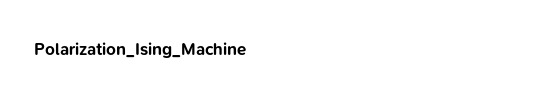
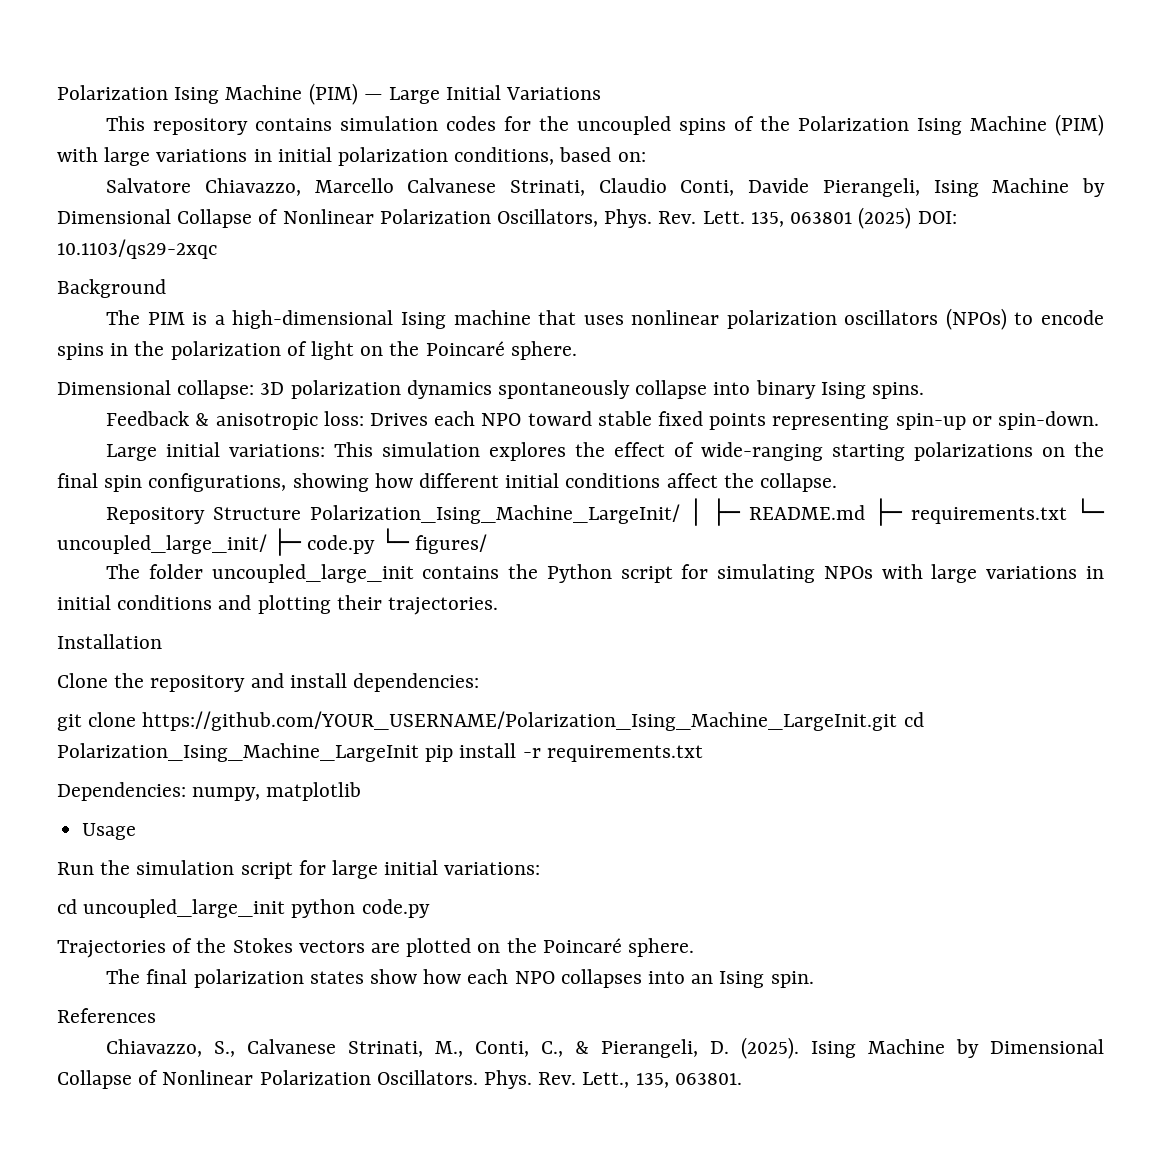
[34,42,246,58] Polarization_Ising_Machine -> [57,83,602,105] [106,114,1104,136] [57,147,646,166] [106,178,1105,197] [57,207,957,229] [57,239,217,259] [57,279,166,298] [106,308,1104,330] [57,341,577,360] [57,380,925,399] [106,411,1100,430] [106,442,1104,461] [57,473,838,492] [106,498,1105,526] [57,528,487,556] [106,564,1105,583] [57,595,499,615] [57,634,162,649] [57,673,480,692] [57,711,924,731] [57,743,703,762] [57,782,362,801] [82,823,137,840] [57,860,541,879] [57,899,430,918] [57,938,695,958] [106,969,814,988] [57,1008,156,1023] [106,1037,1104,1059] [57,1070,742,1089] Polarization Ising Machine (PIM) — Large Initial Variations // This repository contains simulation codes for the uncoupled spins of the Polarization Ising Machine (PIM) with large variations in initial polarization conditions, based on: // Salvatore Chiavazzo, Marcello Calvanese Strinati, Claudio Conti, Davide Pierangeli, Ising Machine by Dimensional Collapse of Nonlinear Polarization Oscillators, Phys. Rev. Lett. 135, 063801 (2025) DOI: 10.1103/qs29-2xqc // Background // The PIM is a high-dimensional Ising machine that uses nonlinear polarization oscillators (NPOs) to encode spins in the polarization of light on the Poincaré sphere. // Dimensional collapse: 3D polarization dynamics spontaneously collapse into binary Ising spins. // Feedback & anisotropic loss: Drives each NPO toward stable fixed points representing spin-up or spin-down. // Large initial variations: This simulation explores the effect of wide-ranging starting polarizations on the final spin configurations, showing how different initial conditions affect the collapse. // Repository Structure Polarization_Ising_Machine_LargeInit/ │ ├─ README.md ├─ requirements.txt └─ uncoupled_large_init/ ├─ code.py └─ figures/ // The folder uncoupled_large_init contains the Python script for simulating NPOs with large variations in initial conditions and plotting their trajectories. // Installation // Clone the repository and install dependencies: // git clone https://github.com/YOUR_USERNAME/Polarization_Ising_Machine_LargeInit.git cd Polarization_Ising_Machine_LargeInit pip install -r requirements.txt // Dependencies: numpy, matplotlib // Usage // Run the simulation script for large initial variations: // cd uncoupled_large_init python code.py // Trajectories of the Stokes vectors are plotted on the Poincaré sphere. // The final polarization states show how each NPO collapses into an Ising spin. // References // Chiavazzo, S., Calvanese Strinati, M., Conti, C., & Pierangeli, D. (2025). Ising Machine by Dimensional Collapse of Nonlinear Polarization Oscillators. Phys. Rev. Lett., 135, 063801.

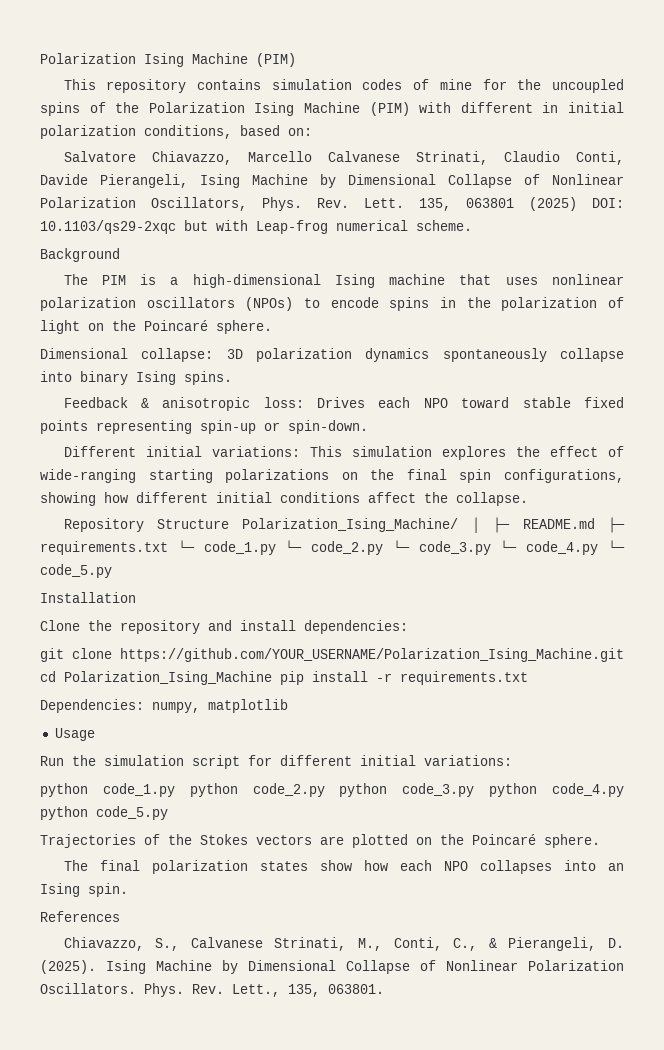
[57,83,602,105] Polarization Ising Machine (PIM) — Large Initial Variations -> [40,53,296,67] Polarization Ising Machine (PIM)
(497, 123) none -> [413,79,472,90] of mine
[104,147,248,166] large variations -> [460,102,533,113] different
(217, 249) none -> [184,220,472,234] but with Leap-frog numerical scheme.
[106,444,158,461] Large -> [63,446,136,457] Different
[310,504,681,524] Polarization_Ising_Machine_LargeInit/ -> [242,518,459,532] Polarization_Ising_Machine/
[57,528,487,556] [106,564,1105,583] [57,595,499,615] uncoupled_large_init/ ├─ code.py └─ figures/ // The folder uncoupled_large_init contains the Python script for simulating NPOs with large variations in initial conditions and plotting their trajectories. -> [203,540,625,555] [40,564,112,578] code_1.py └─ code_2.py └─ code_3.py └─ code_4.py └─ code_5.py
[142,711,924,731] [57,743,419,762] https://github.com/YOUR_USERNAME/Polarization_Ising_Machine_LargeInit.git cd Polarization_Ising_Machine_LargeInit -> [120,648,624,662] [40,671,272,685] https://github.com/YOUR_USERNAME/Polarization_Ising_Machine.git cd Polarization_Ising_Machine
[332,860,379,879] large -> [280,755,352,766] different
[57,899,430,918] cd uncoupled_large_init python code.py -> [40,783,624,797] [40,806,168,820] python code_1.py python code_2.py python code_3.py python code_4.py python code_5.py

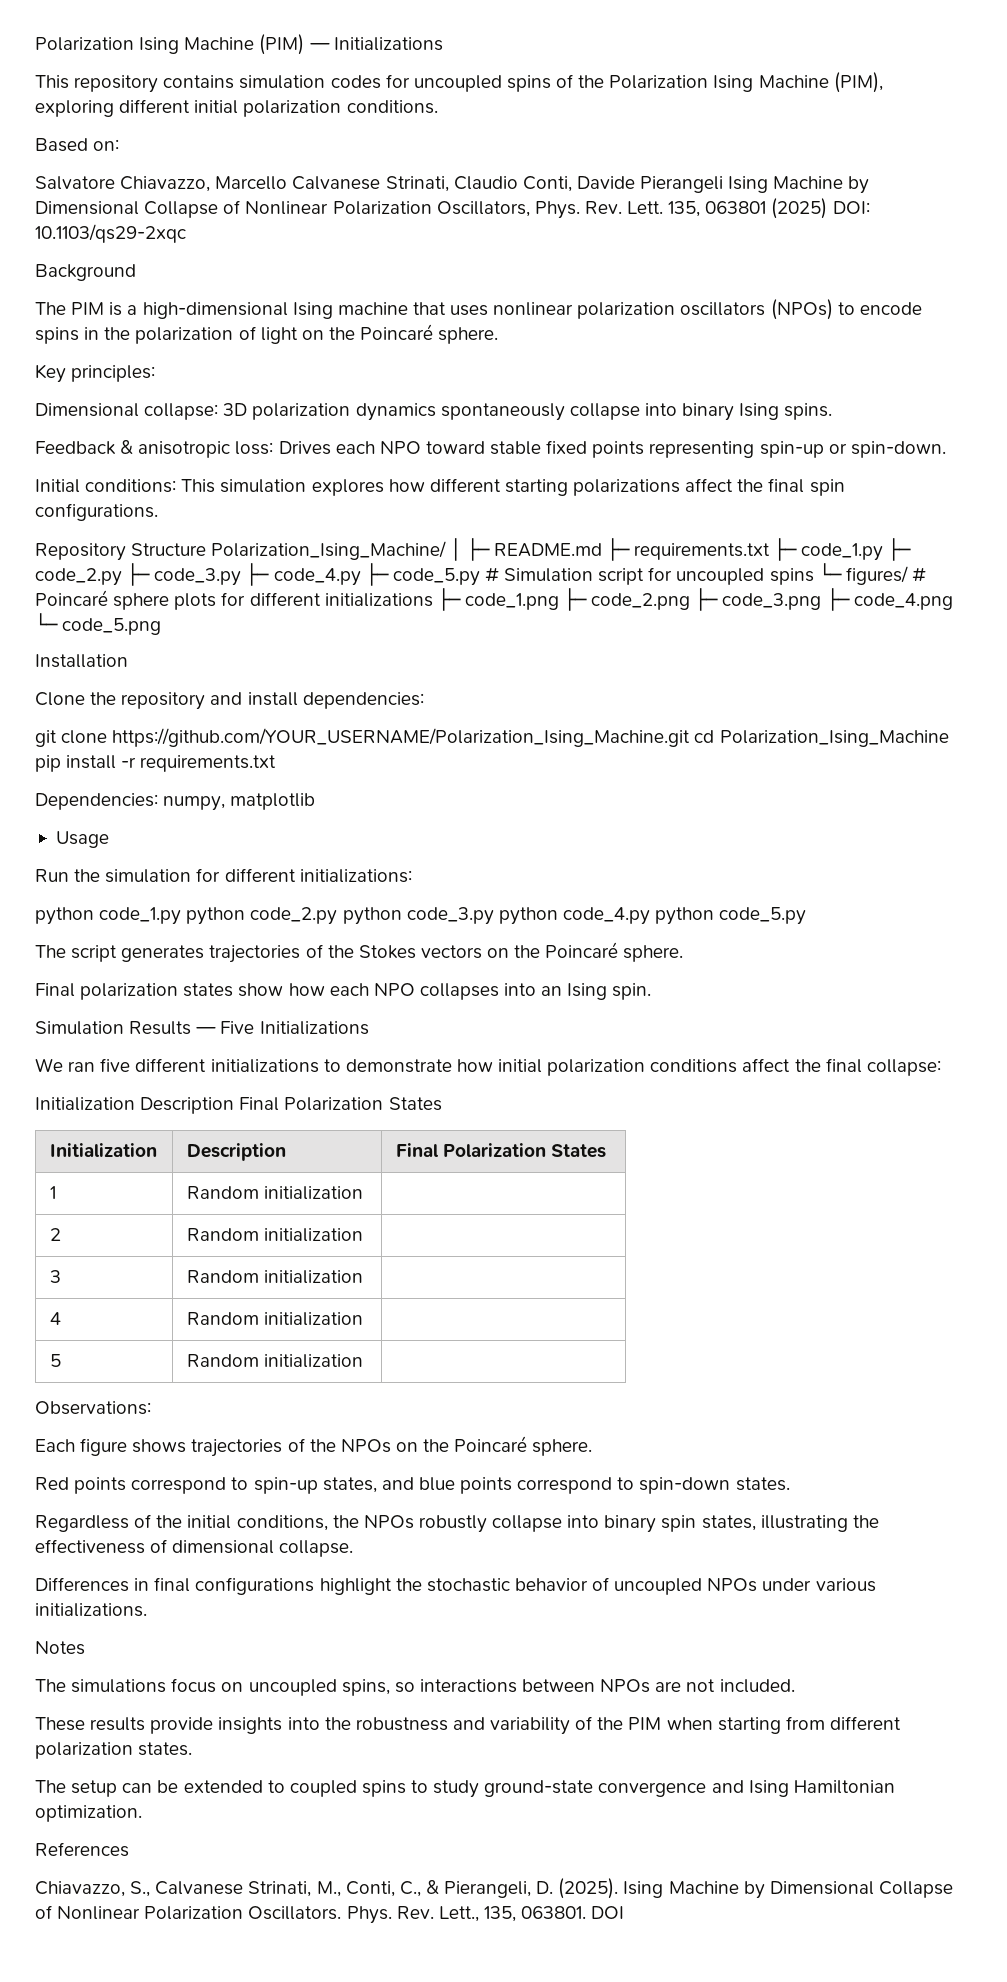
[40,53,296,67] Polarization Ising Machine (PIM) -> [35,34,443,55] Polarization Ising Machine (PIM) — Initializations
[413,79,542,90] of mine for the -> [385,74,410,88] for
[369,102,625,116] [40,125,280,139] (PIM) with different in initial polarization conditions, based -> [833,72,883,93] [35,99,438,117] [35,138,88,152] (PIM), exploring different initial polarization conditions. // Based
[100,174,188,188] Pierangeli, -> [640,176,724,193] Pierangeli
[184,220,472,234] but with Leap-frog numerical scheme. -> (186, 233) none
(272, 327) none -> [35,364,156,383] // Key principles:
[63,446,624,460] [40,469,136,483] Different initial variations: This simulation explores the effect of wide-ranging -> [35,478,501,496] Initial conditions: This simulation explores how different
[341,472,358,480] on -> [685,478,734,492] affect
[503,469,624,483] [40,492,528,506] configurations, showing how different initial conditions affect the collapse. -> [35,503,158,521] configurations.
[177,540,625,555] [40,564,112,578] └─ code_1.py └─ code_2.py └─ code_3.py └─ code_4.py └─ code_5.py -> [774,538,912,561] [35,563,926,586] [35,588,953,611] [35,613,162,635] ├─ code_1.py ├─ code_2.py ├─ code_3.py ├─ code_4.py ├─ code_5.py # Simulation script for uncoupled spins └─ figures/ # Poincaré sphere plots for different initializations ├─ code_1.png ├─ code_2.png ├─ code_3.png ├─ code_4.png └─ code_5.png
[192,755,512,769] script for different initial variations: -> [196,868,412,883] for different initializations:
[40,834,136,848] Trajectories -> [35,945,301,963] The script generates trajectories
[320,834,600,848] [63,860,140,871] are plotted on the Poincaré sphere. // The final -> [487,942,684,962] [35,983,75,997] on the Poincaré sphere. // Final
(128, 890) none -> [35,1021,369,1035] [35,1058,941,1076] [35,1097,442,1114] [49,1143,157,1157] [186,1143,286,1161] [395,1143,607,1158] [49,1186,56,1199] [186,1186,364,1200] [49,1228,61,1241] [186,1228,364,1242] [49,1270,61,1283] [186,1270,364,1284] [49,1312,61,1325] [186,1312,364,1326] [49,1354,61,1367] [186,1354,364,1368] [35,1401,151,1415] [35,1436,593,1457] [35,1477,790,1494] [35,1514,879,1533] [35,1539,354,1557] [35,1577,876,1595] [35,1603,147,1617] [35,1641,85,1655] [35,1678,795,1696] [35,1716,901,1735] [35,1742,193,1759] [35,1780,895,1798] [35,1805,142,1822] // Simulation Results — Five Initializations // We ran five different initializations to demonstrate how initial polarization conditions affect the final collapse: // Initialization Description Final Polarization States // Initialization | Description | Final Polarization States // 1 | Random initialization | // 2 | Random initialization | // 3 | Random initialization | // 4 | Random initialization | // 5 | Random initialization | // Observations: // Each figure shows trajectories of the NPOs on the Poincaré sphere. // Red points correspond to spin-up states, and blue points correspond to spin-down states. // Regardless of the initial conditions, the NPOs robustly collapse into binary spin states, illustrating the effectiveness of dimensional collapse. // Differences in final configurations highlight the stochastic behavior of uncoupled NPOs under various initializations. // Notes // The simulations focus on uncoupled spins, so interactions between NPOs are not included. // These results provide insights into the robustness and variability of the PIM when starting from different polarization states. // The setup can be extended to coupled spins to study ground-state convergence and Ising Hamiltonian optimization.
(384, 989) none -> [591,1906,625,1919] DOI

